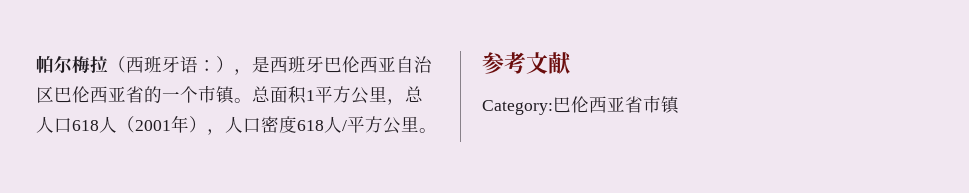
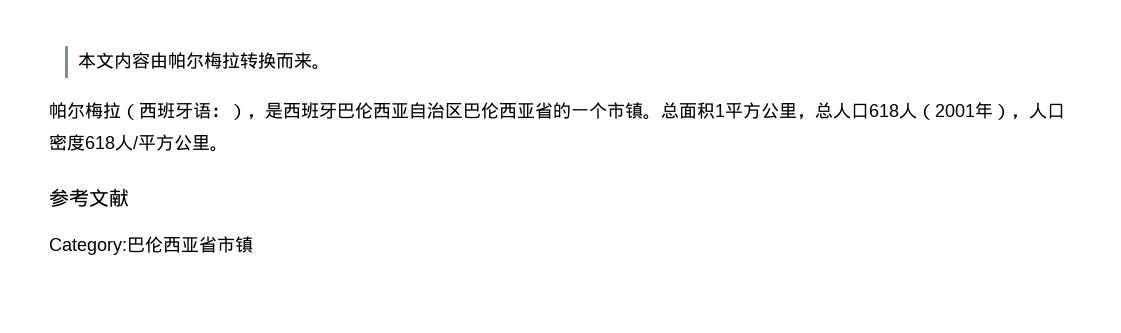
(36, 64) none -> [77,52,330,70] 本文内容由帕尔梅拉转换而来。 //

